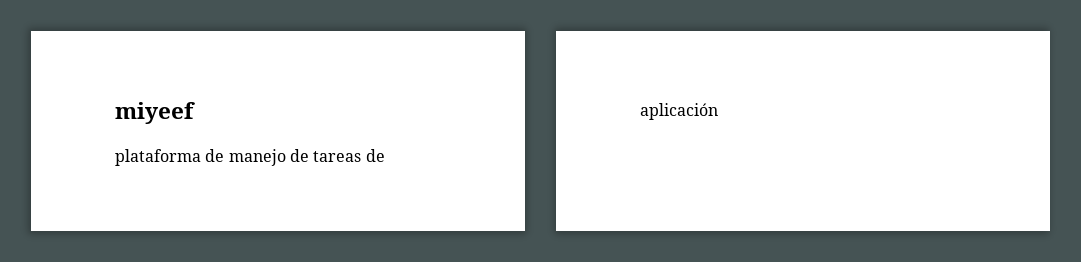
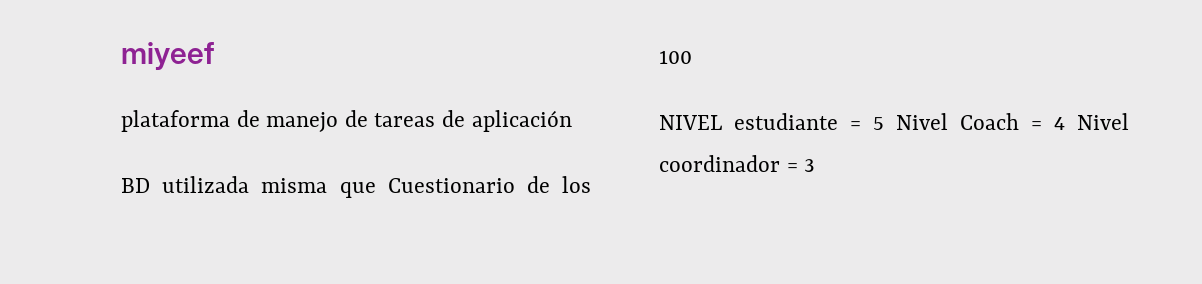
(718, 111) none -> [121,176,591,198] [659,50,692,64] [659,113,1129,130] [659,155,816,172] // BD utilizada misma que Cuestionario de los 100 // NIVEL estudiante = 5 Nivel Coach = 4 Nivel coordinador = 3

